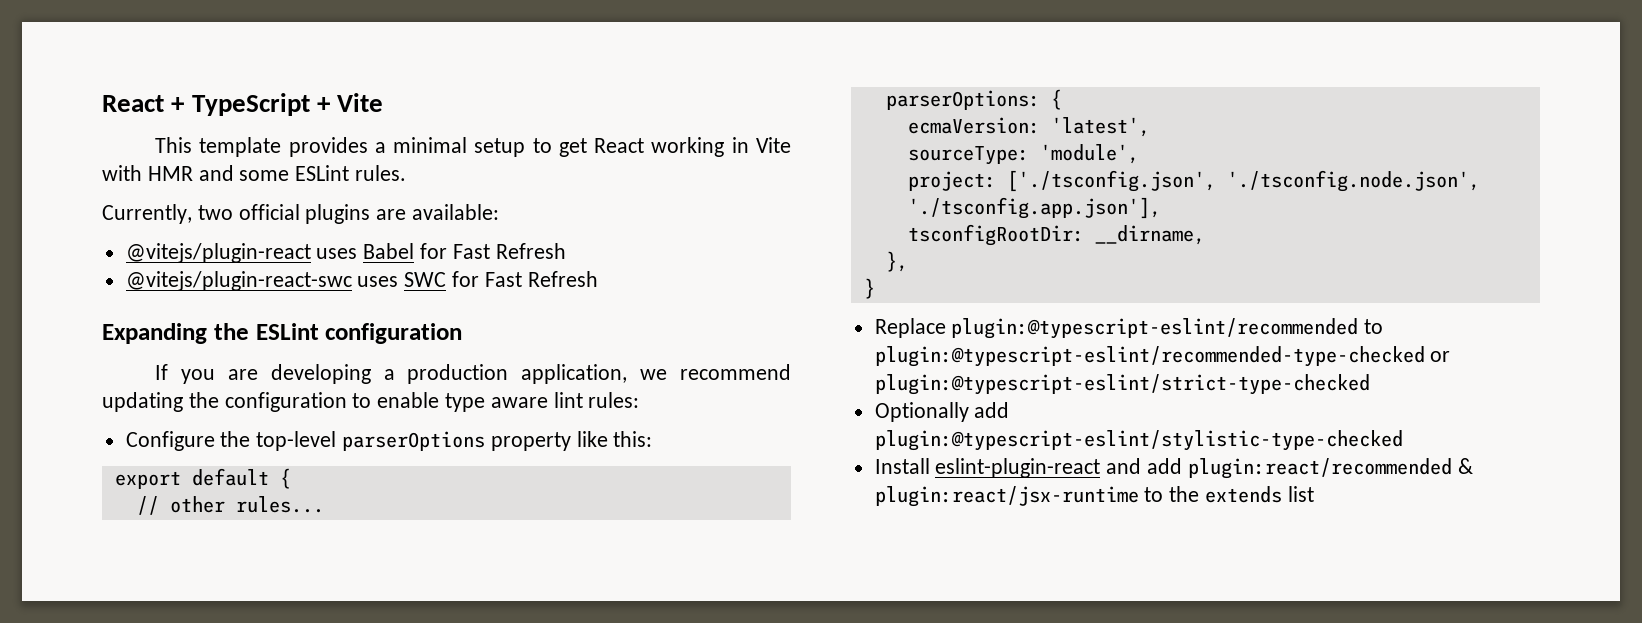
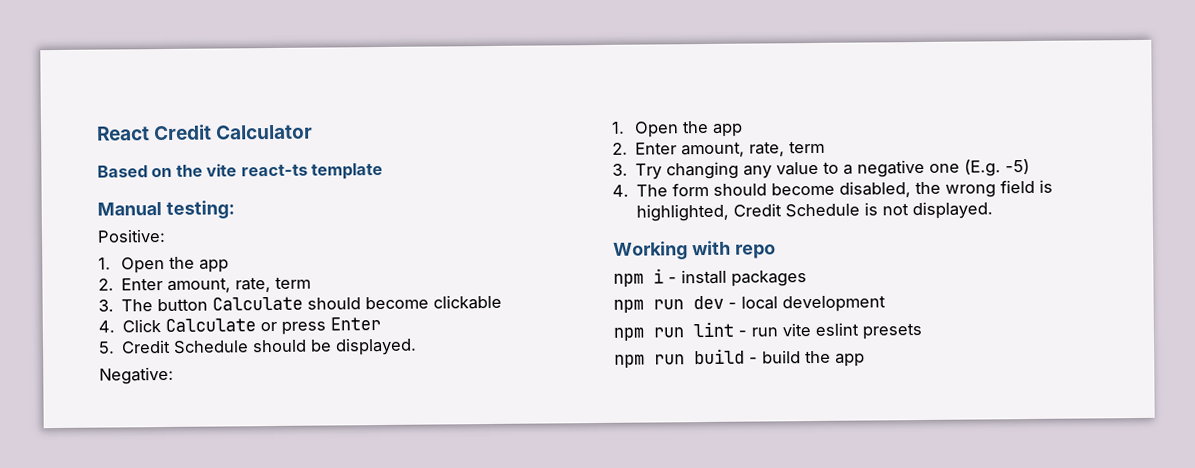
[102,93,384,116] [155,137,791,157] [102,165,407,181] [102,204,500,224] [125,243,566,263] [125,271,598,291] [102,323,463,344] [155,364,791,384] [102,392,640,412] [125,431,653,451] [114,468,291,489] [136,496,324,515] [885,89,1062,110] [907,117,1150,137] [907,144,1139,165] [907,170,1480,192] [907,197,1161,219] [907,224,1205,246] [885,251,908,272] [863,278,875,299] [874,318,1384,339] [874,346,1451,367] [874,374,1370,395] [874,402,1010,422] [874,430,1403,451] [874,458,1473,479] [874,486,1314,507] React + TypeScript + Vite // This template provides a minimal setup to get React working in Vite with HMR and some ESLint rules. // Currently, two official plugins are available: // @vitejs/plugin-react uses Babel for Fast Refresh // @vitejs/plugin-react-swc uses SWC for Fast Refresh // Expanding the ESLint configuration // If you are developing a production application, we recommend updating the configuration to enable type aware lint rules: // Configure the top-level parserOptions property like this: // export default { // // other rules... // parserOptions: { // ecmaVersion: 'latest', // sourceType: 'module', // project: ['./tsconfig.json', './tsconfig.node.json', './tsconfig.app.json'], // tsconfigRootDir: __dirname, // }, // } // Replace plugin:@typescript-eslint/recommended to plugin:@typescript-eslint/recommended-type-checked or plugin:@typescript-eslint/strict-type-checked // Optionally add plugin:@typescript-eslint/stylistic-type-checked // Install eslint-plugin-react and add plugin:react/recommended & plugin:react/jsx-runtime to the extends list -> [96,124,314,141] [97,162,384,180] [97,200,235,219] [97,229,166,243] [98,256,229,274] [98,276,312,293] [98,294,503,312] [98,316,382,335] [98,337,418,356] [99,366,174,385] [611,120,743,138] [612,140,826,158] [612,158,1031,180] [612,179,1054,198] [636,201,994,222] [613,240,776,260] [613,268,807,287] [613,295,886,313] [613,321,922,341] [614,348,865,368] React Credit Calculator // Based on the vite react-ts template // Manual testing: // Positive: // 1. Open the app // 2. Enter amount, rate, term // 3. The button Calculate should become clickable // 4. Click Calculate or press Enter // 5. Credit Schedule should be displayed. // Negative: // 1. Open the app // 2. Enter amount, rate, term // 3. Try changing any value to a negative one (E.g. -5) // 4. The form should become disabled, the wrong field is highlighted, Credit Schedule is not displayed. // Working with repo // npm i - install packages // npm run dev - local development // npm run lint - run vite eslint presets // npm run build - build the app

